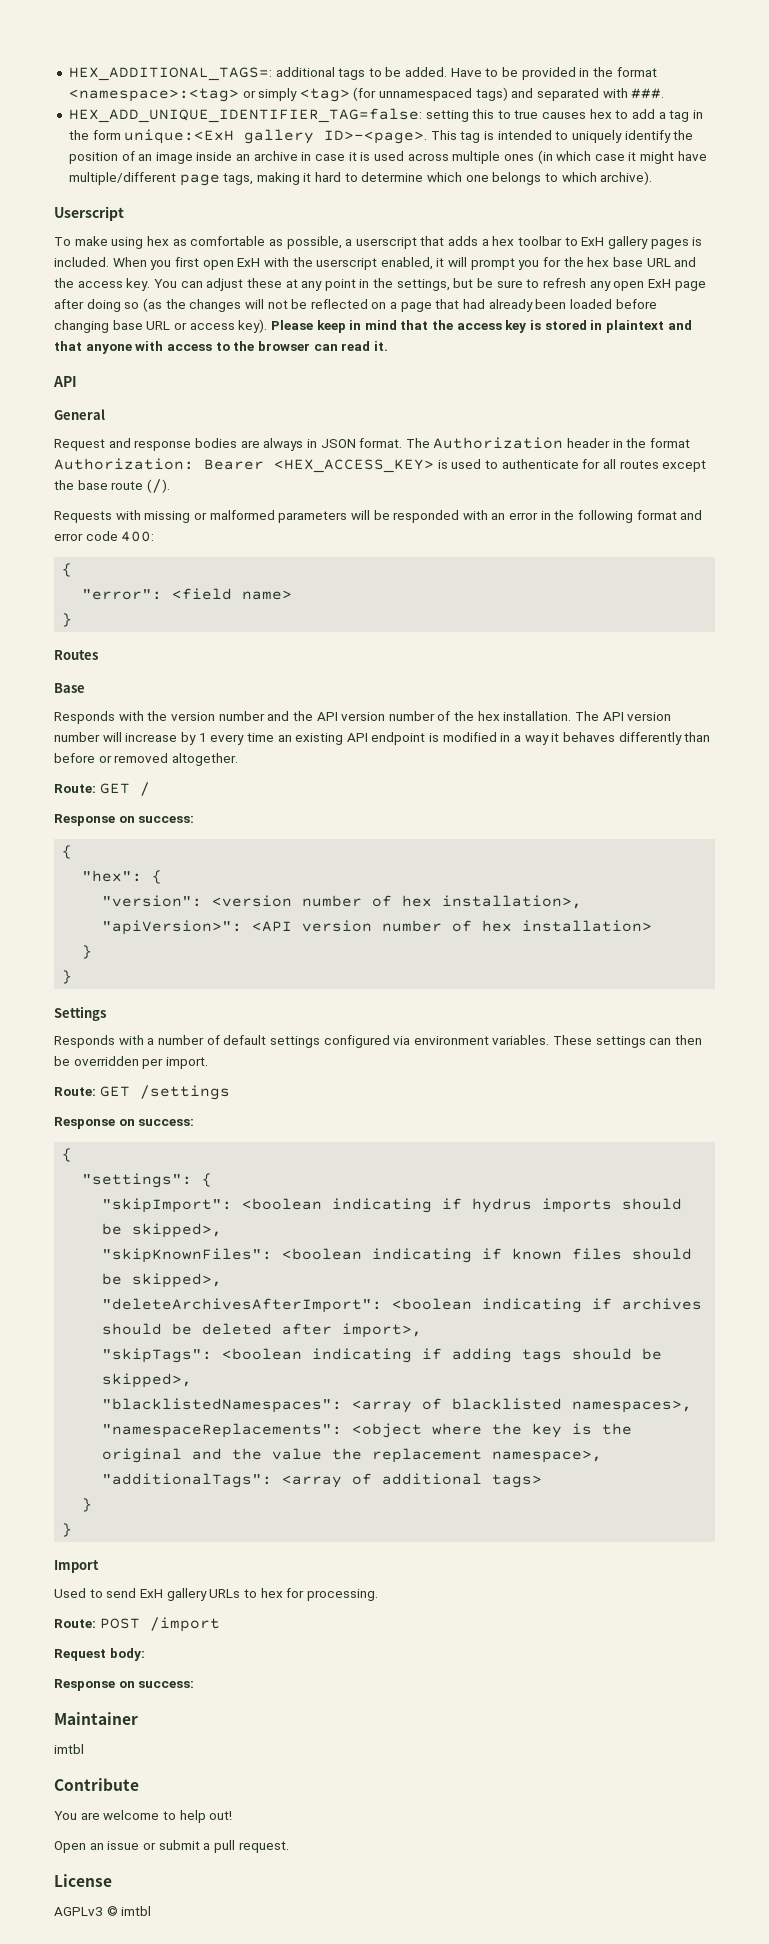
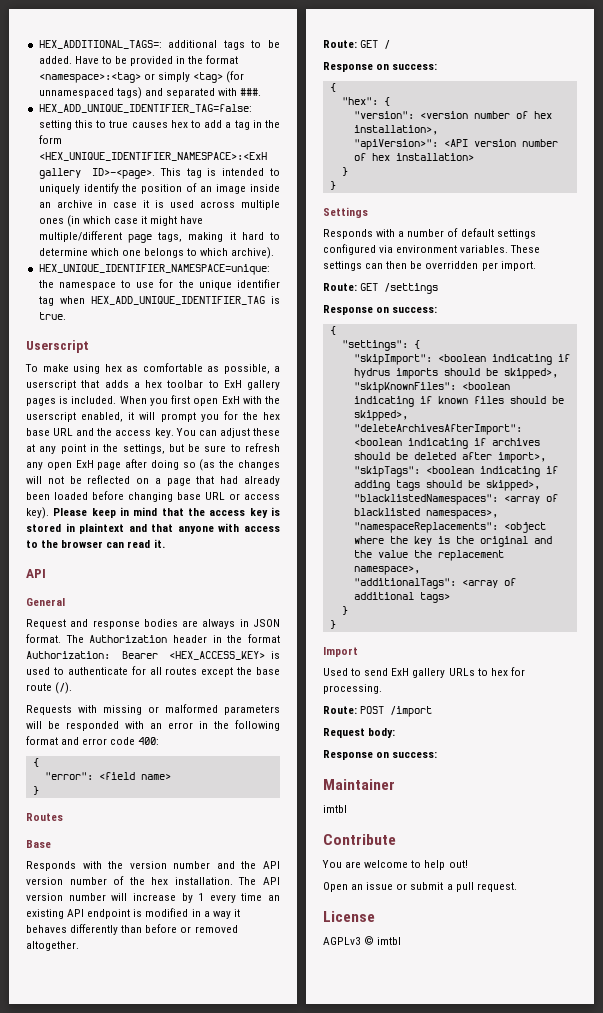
[124,129,235,144] unique:<ExH -> [38,152,267,161] <HEX_UNIQUE_IDENTIFIER_NAMESPACE>:<ExH
(653, 178) none -> [38,264,270,275] [38,279,280,290] [38,296,280,306] [38,312,66,320] // HEX_UNIQUE_IDENTIFIER_NAMESPACE=unique: the namespace to use for the unique identifier tag when HEX_ADD_UNIQUE_IDENTIFIER_TAG is true.

